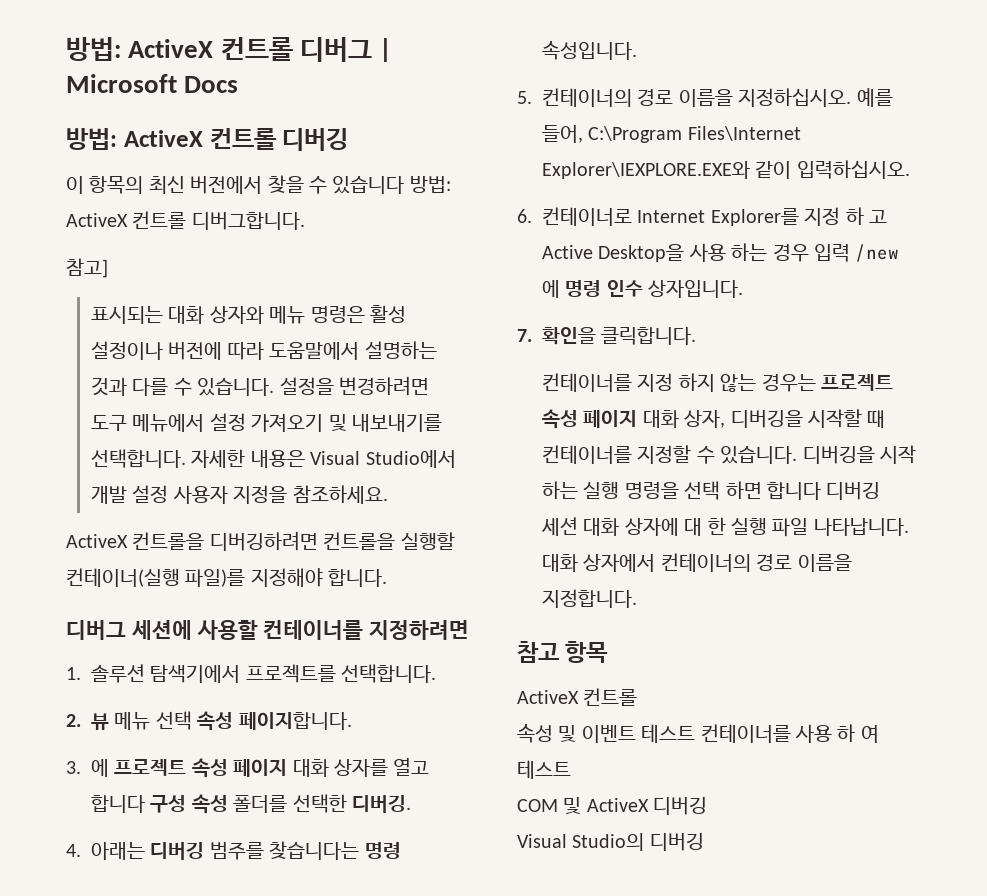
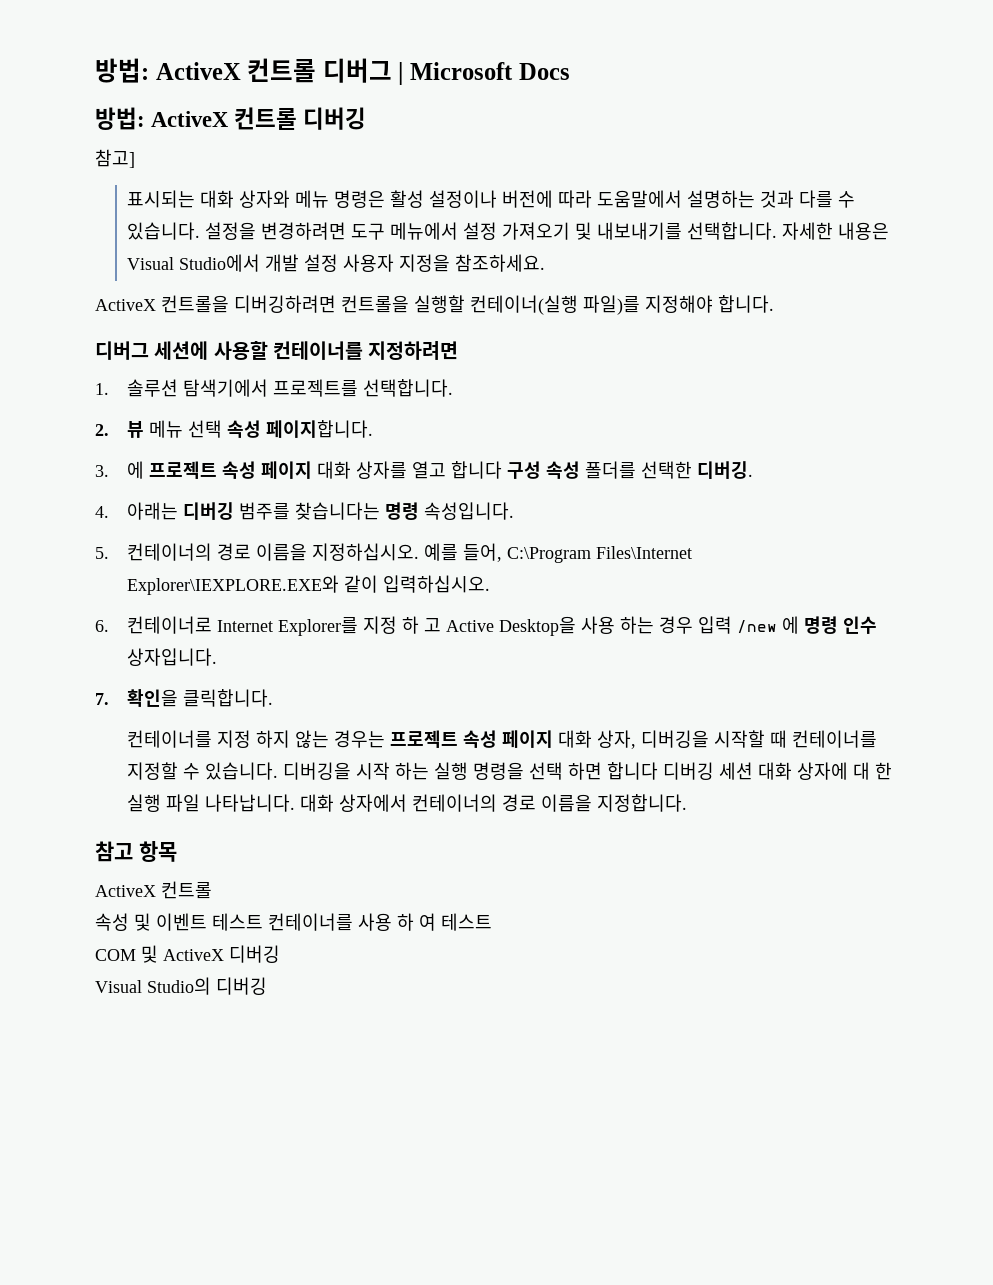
[66,175,451,194] [66,211,305,230] // 이 항목의 최신 버전에서 찾을 수 있습니다 방법: ActiveX 컨트롤 디버그합니다. -> (367, 118) none

